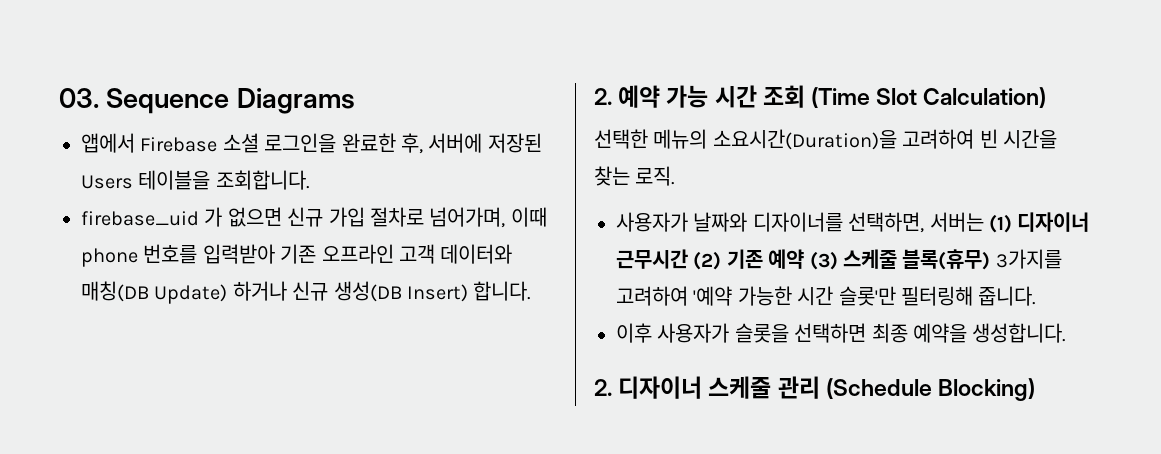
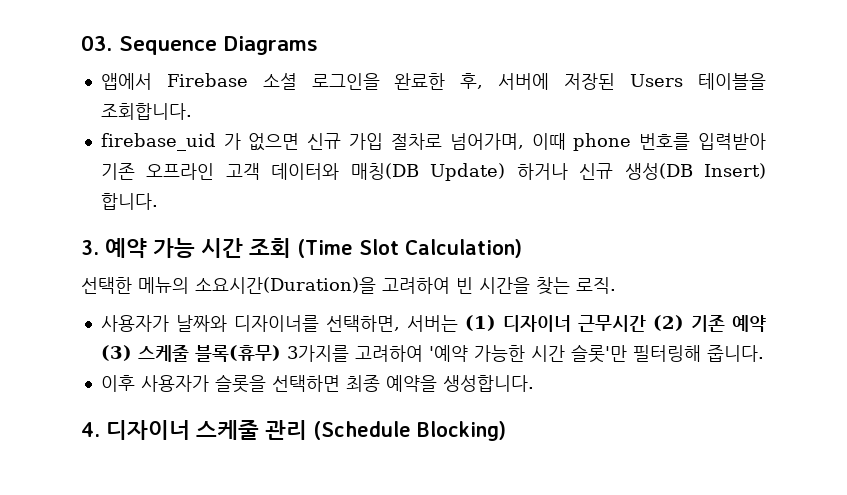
[594,88,612,105] 2. -> [81,240,99,255] 3.
[594,379,612,396] 2. -> [81,422,100,437] 4.

